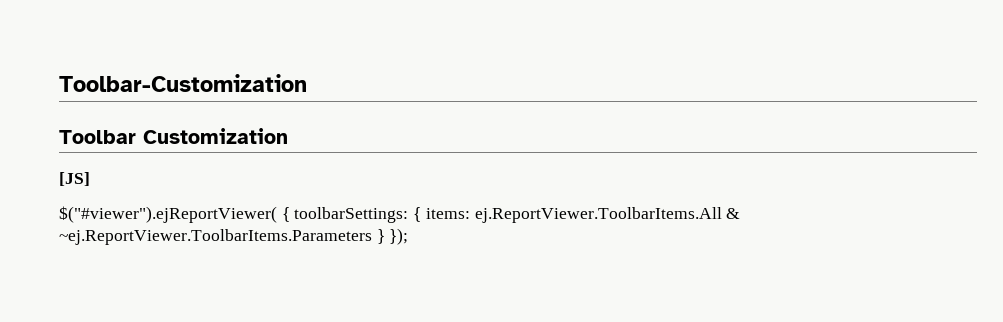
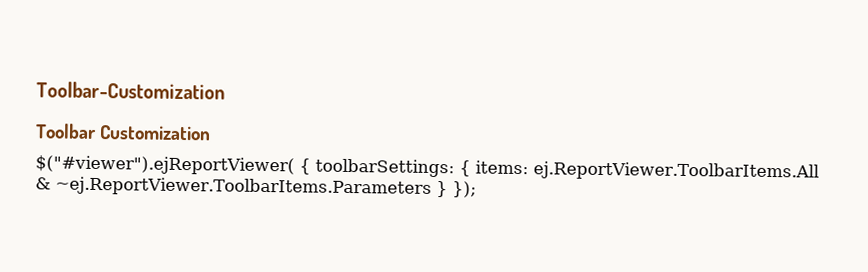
[59,172,90,186] // [JS] -> (212, 133) none

